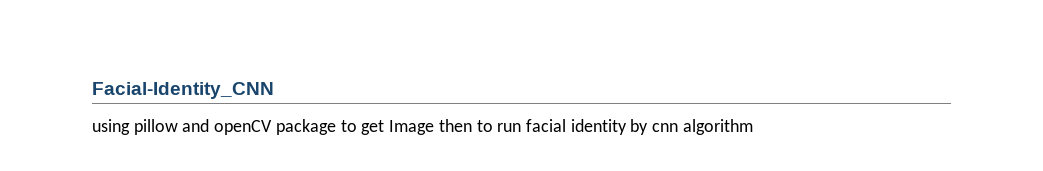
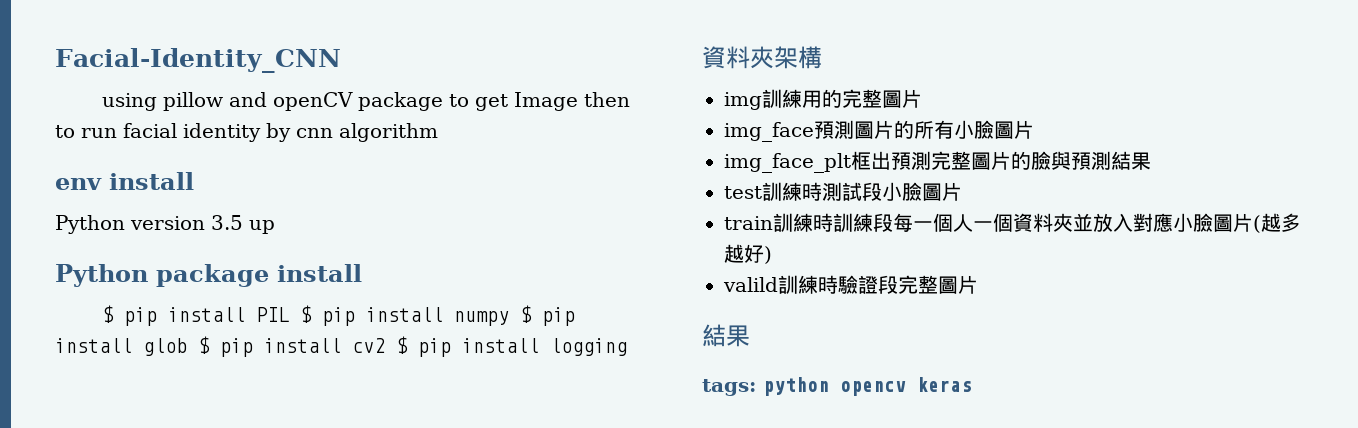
(753, 127) none -> [55,172,194,190] [55,215,275,234] [55,264,362,287] [102,305,576,326] [55,336,627,357] [702,46,822,69] [724,89,922,110] [724,120,1034,142] [724,151,1151,173] [724,182,962,201] [724,213,1301,233] [724,244,772,264] [723,275,978,294] [702,324,750,347] [702,377,972,396] // env install // Python version 3.5 up // Python package install // $ pip install PIL $ pip install numpy $ pip install glob $ pip install cv2 $ pip install logging // 資料夾架構 // img訓練用的完整圖片 // img_face預測圖片的所有小臉圖片 // img_face_plt框出預測完整圖片的臉與預測結果 // test訓練時測試段小臉圖片 // train訓練時訓練段每一個人一個資料夾並放入對應小臉圖片(越多越好) // valild訓練時驗證段完整圖片 // 結果 // tags: python opencv keras

